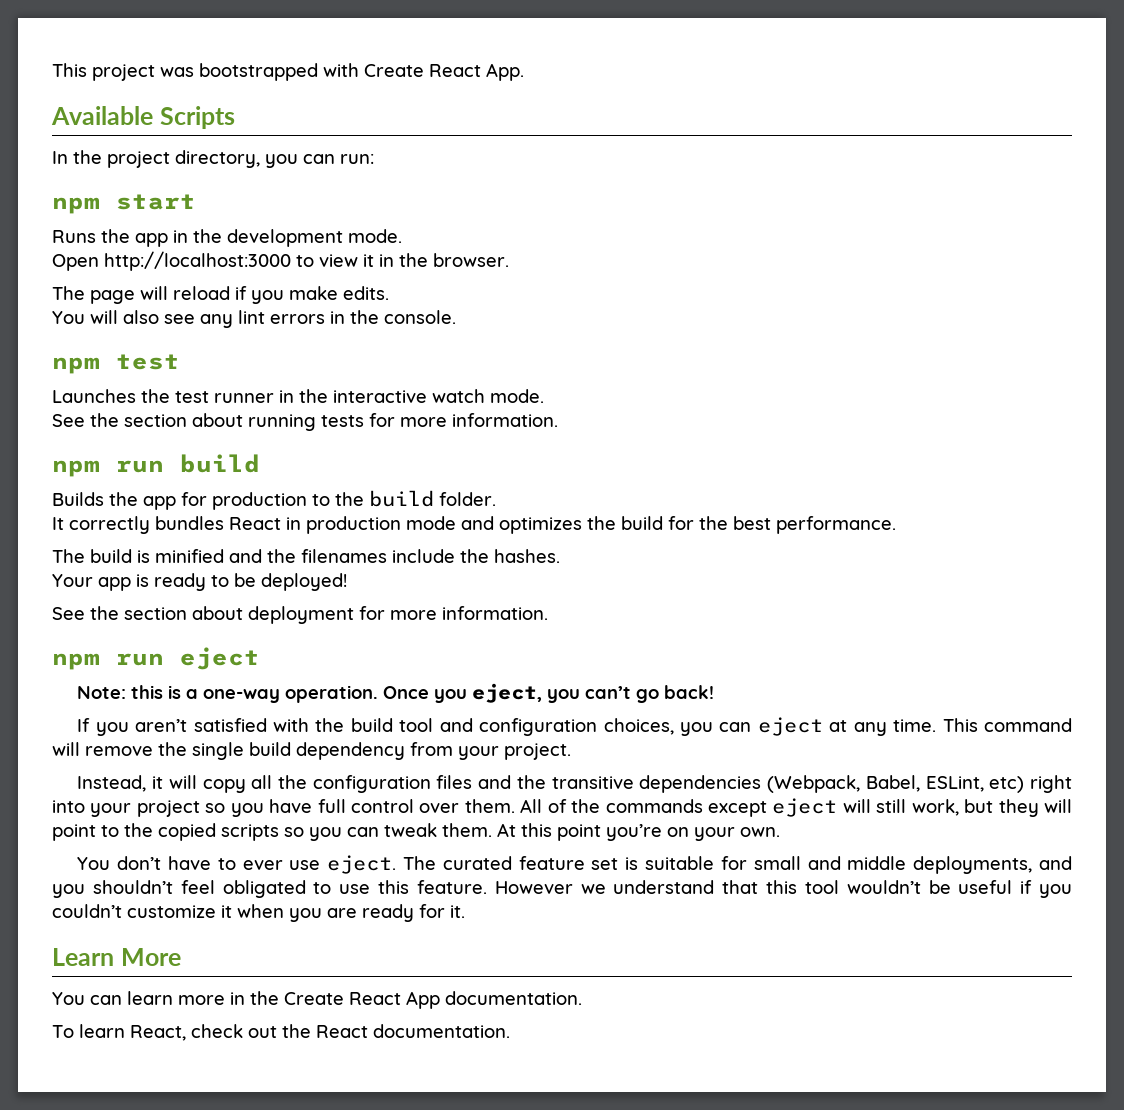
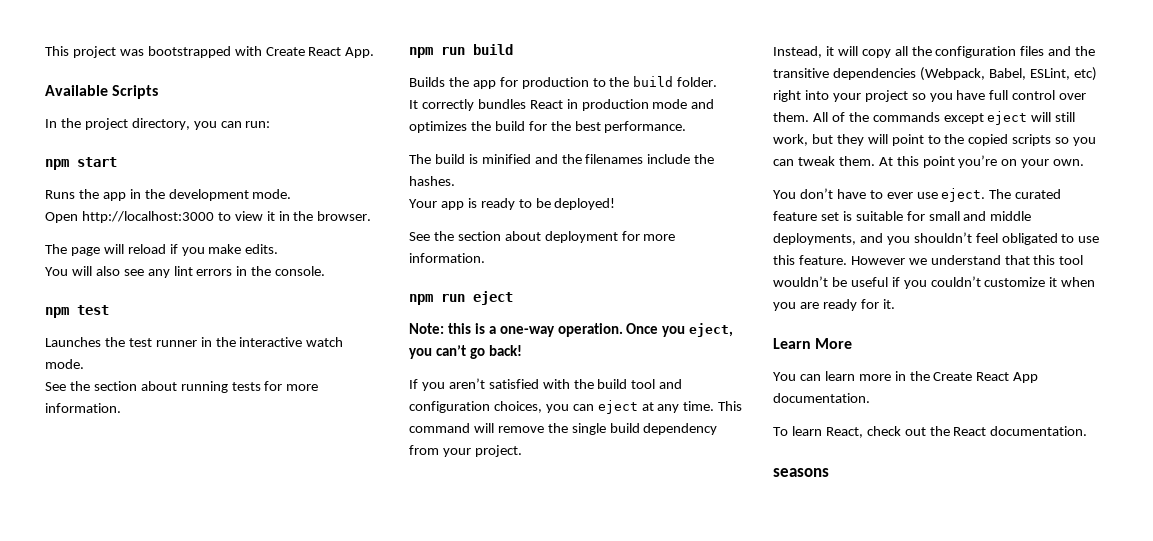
(510, 1031) none -> [773,468,829,477] // seasons

